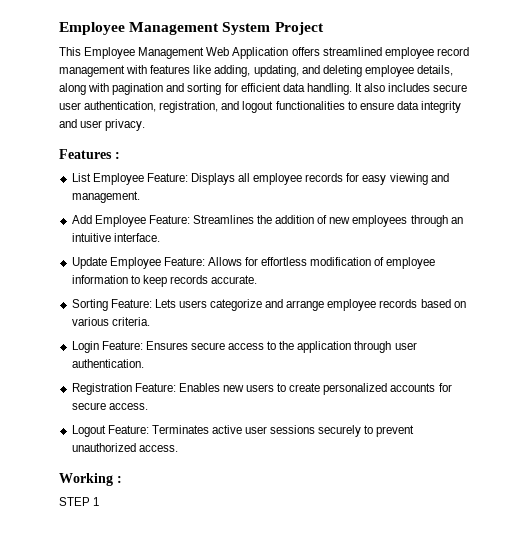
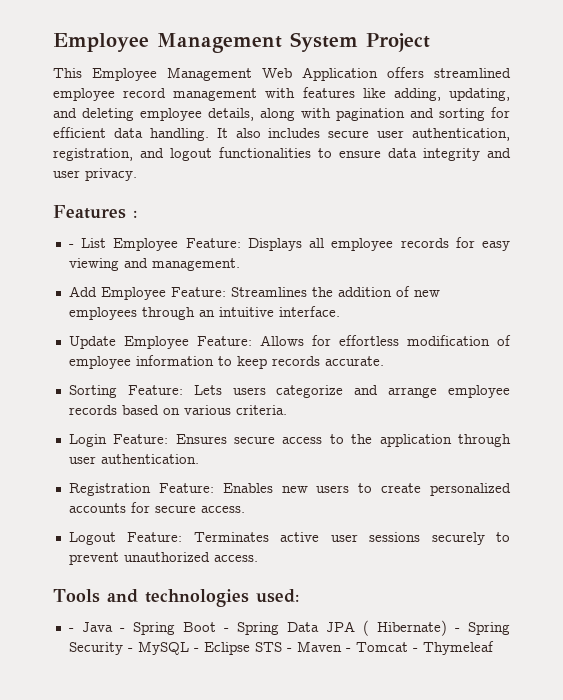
(120, 155) none -> [68,244,74,248] -
[59,473,122,486] [59,497,100,506] Working : // STEP 1 -> [53,589,299,607] [68,620,510,636] [68,641,494,655] Tools and technologies used: // - Java - Spring Boot - Spring Data JPA ( Hibernate) - Spring Security - MySQL - Eclipse STS - Maven - Tomcat - Thymeleaf

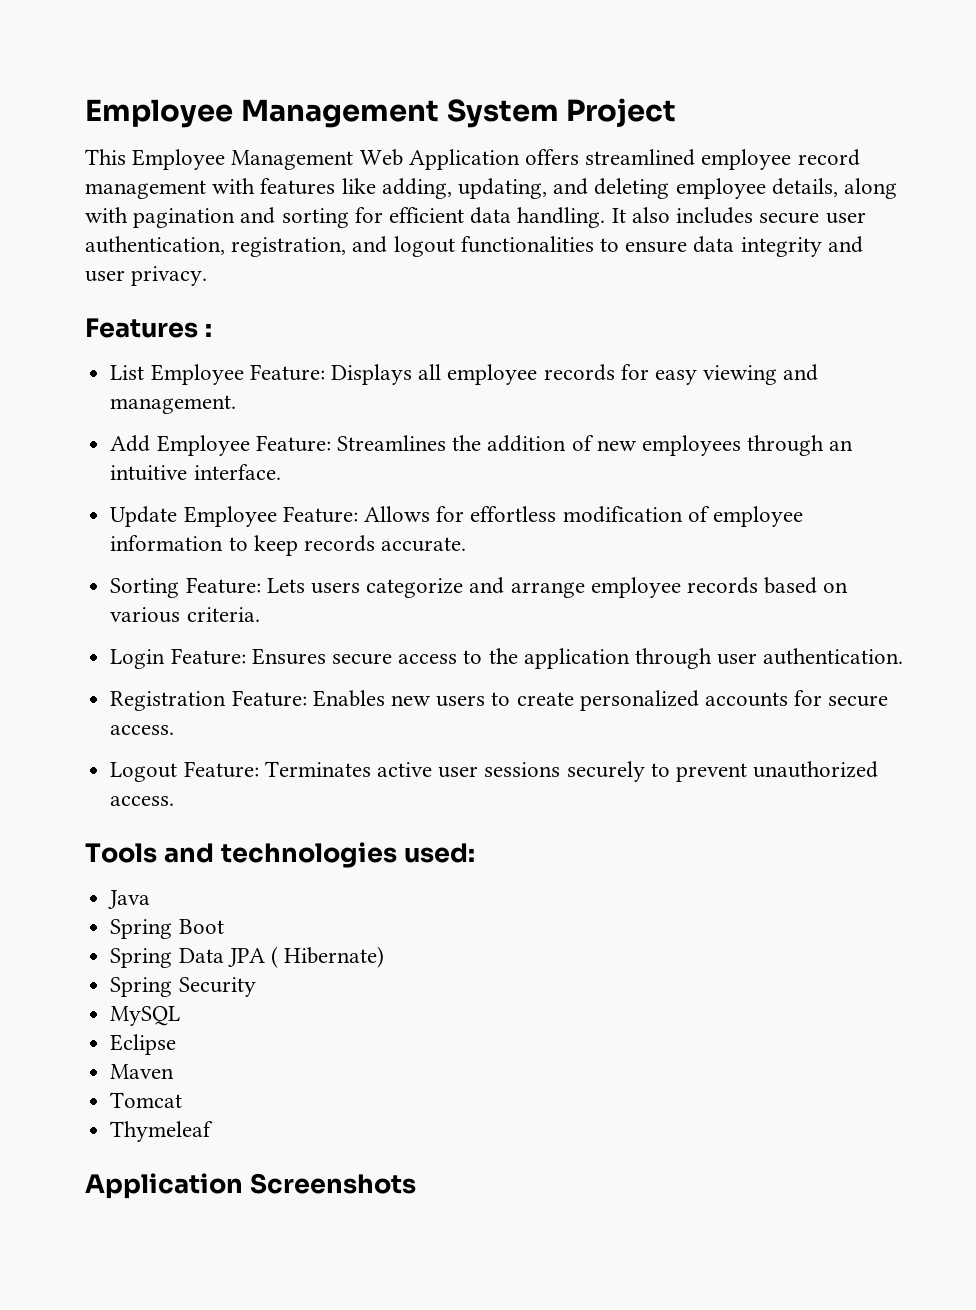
[68,244,74,248] - -> (212, 330) none
[68,628,74,632] - -> (475, 853) none
[119,628,125,632] - -> (151, 899) //
[223,628,229,632] - -> (224, 926) //
[454,628,460,632] - -> (385, 957) //
[127,648,133,652] - -> (256, 987) //
[193,648,199,652] - -> (181, 1016) //
[254,642,292,652] STS - -> (177, 1044) //
[345,648,351,652] - -> (175, 1071) //
[412,648,418,652] - -> (183, 1100) //
(494, 648) none -> [85,1173,416,1199] // Application Screenshots

